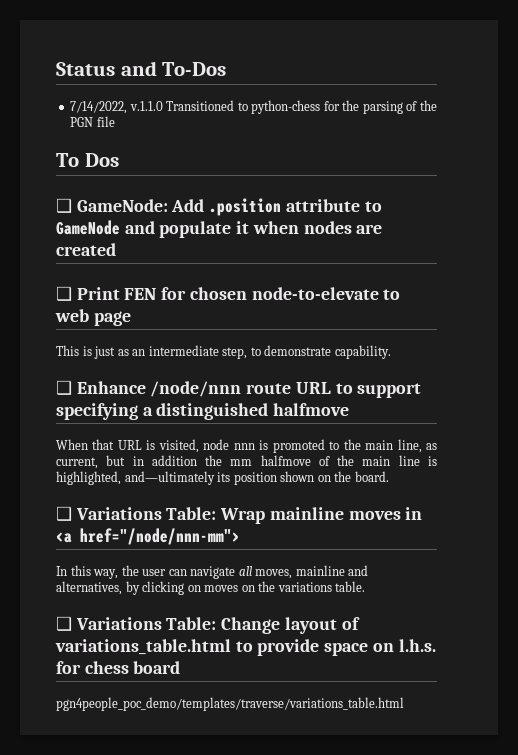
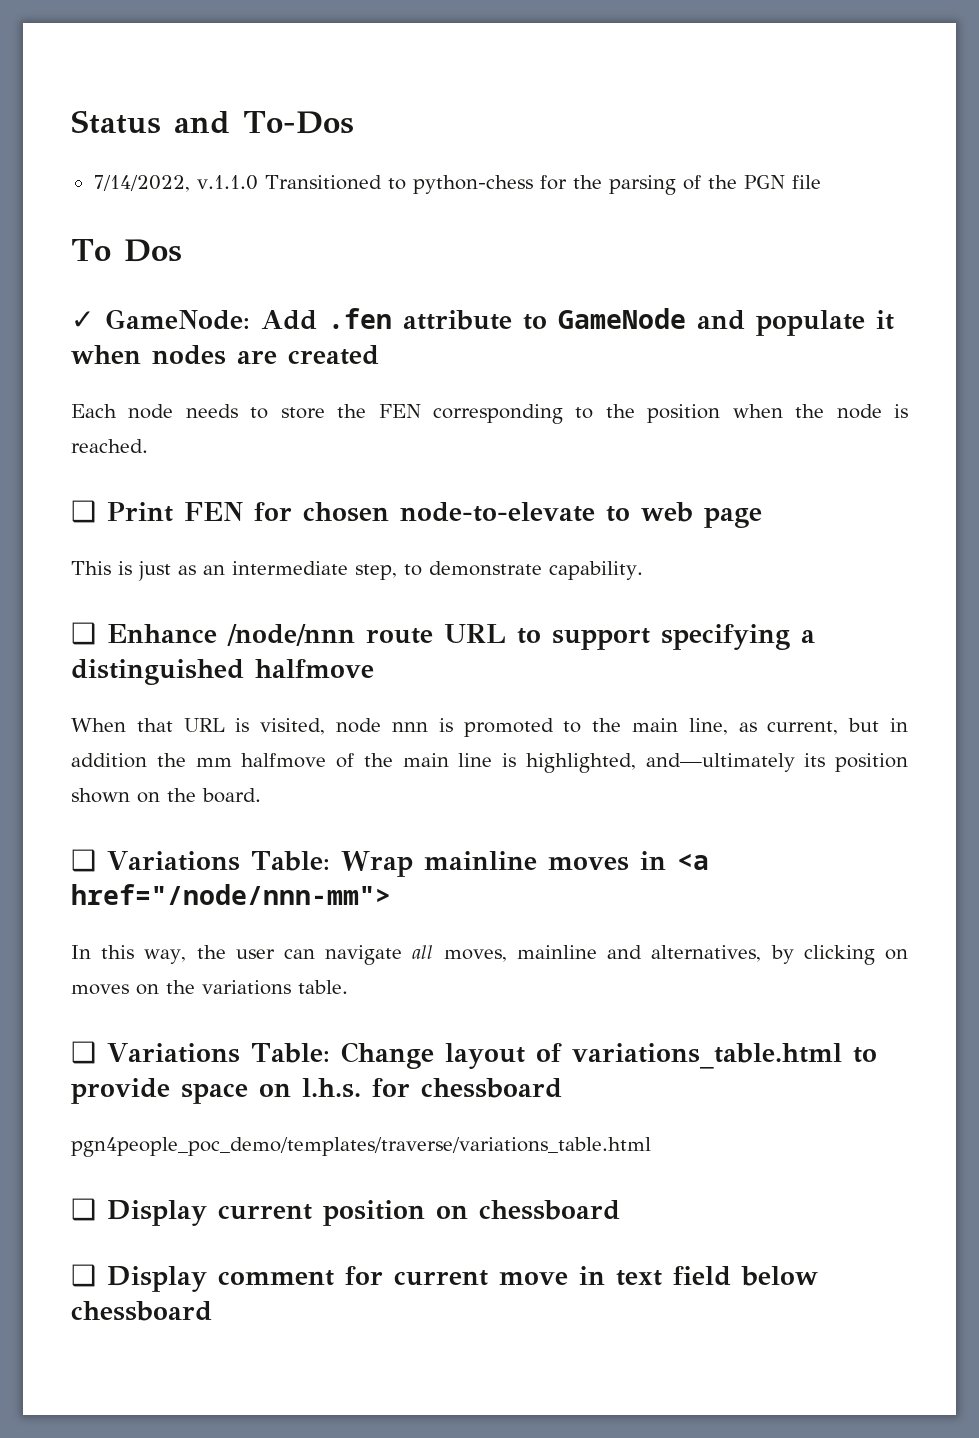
[56,198,72,213] ❑ -> [71,311,94,329] ✓
[209,198,282,216] .position -> [328,308,392,329] .fen
(116, 249) none -> [71,404,909,424] [71,439,148,453] // Each node needs to store the FEN corresponding to the position when the node is reached.
[84,661,181,674] chess board -> [421,1078,562,1098] chessboard
(404, 704) none -> [71,1198,620,1226] [71,1264,818,1292] [71,1301,212,1321] // ❑ Display current position on chessboard // ❑ Display comment for current move in text field below chessboard

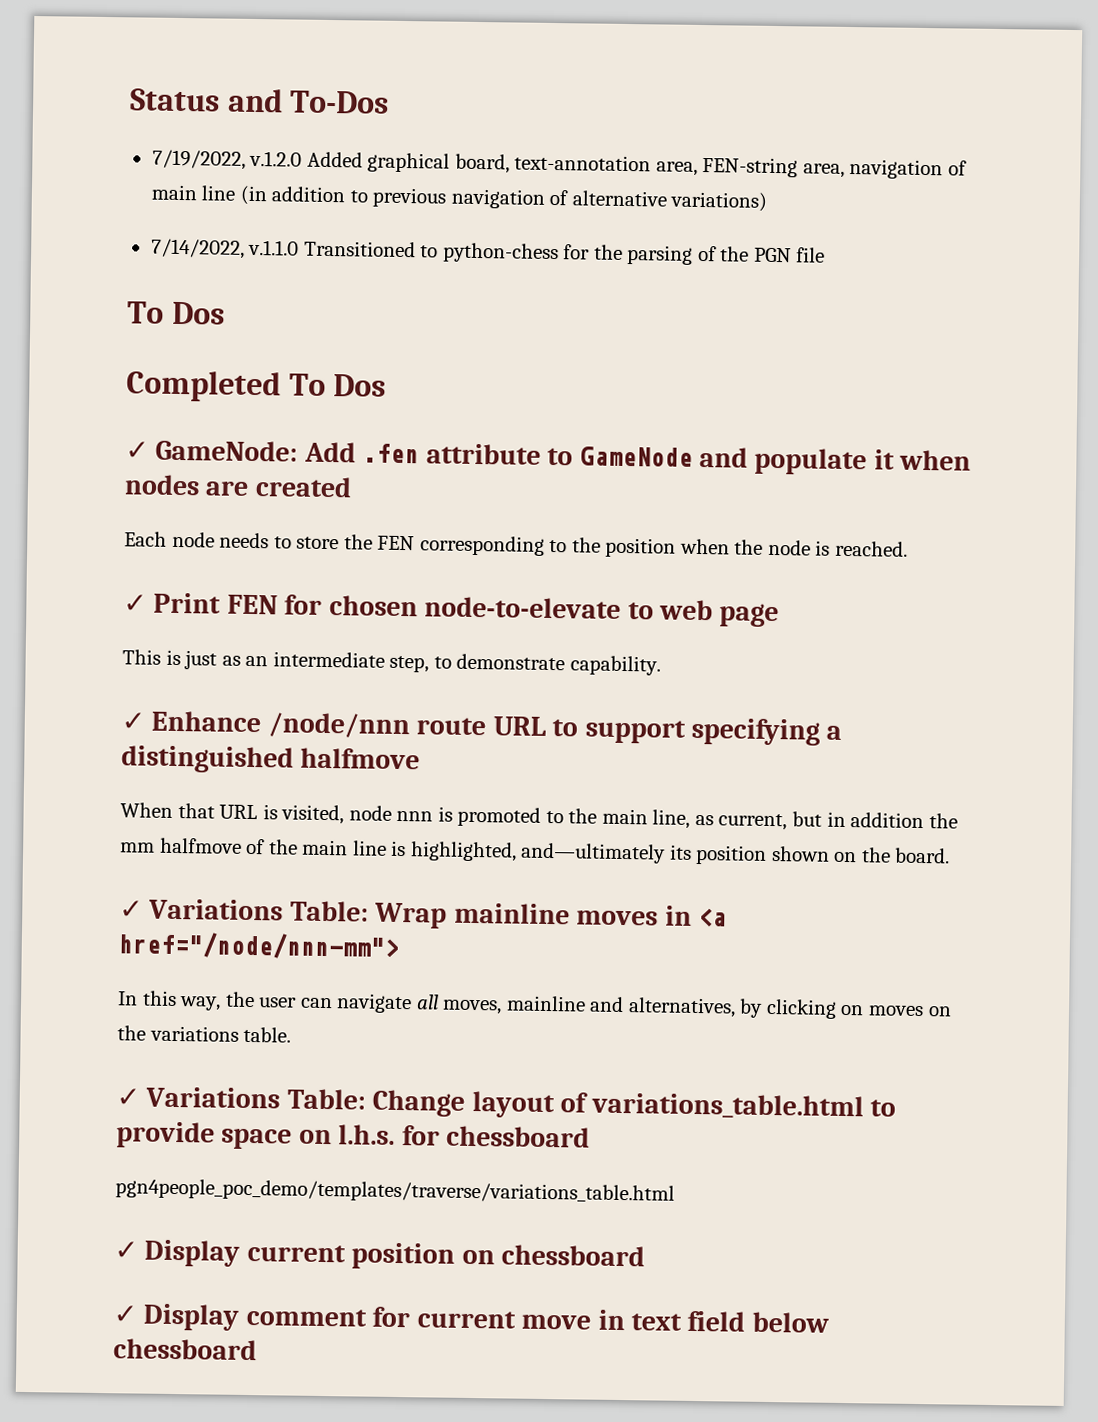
(354, 122) none -> [151,149,967,180] [150,184,768,212] // 7/19/2022, v.1.2.0 Added graphical board, text-annotation area, FEN-string area, navigation of main line (in addition to previous navigation of alternative variations)
(182, 250) none -> [126,370,387,403] // Completed To Dos
[71,500,96,523] ❑ -> [123,594,147,613] ✓
[71,622,96,645] ❑ -> [121,712,145,731] ✓
[71,849,96,872] ❑ -> [119,900,143,919] ✓
[71,1041,96,1064] ❑ -> [116,1088,140,1107] ✓
[71,1198,96,1221] ❑ -> [114,1241,138,1260] ✓
[71,1264,96,1287] ❑ -> [113,1305,137,1324] ✓

